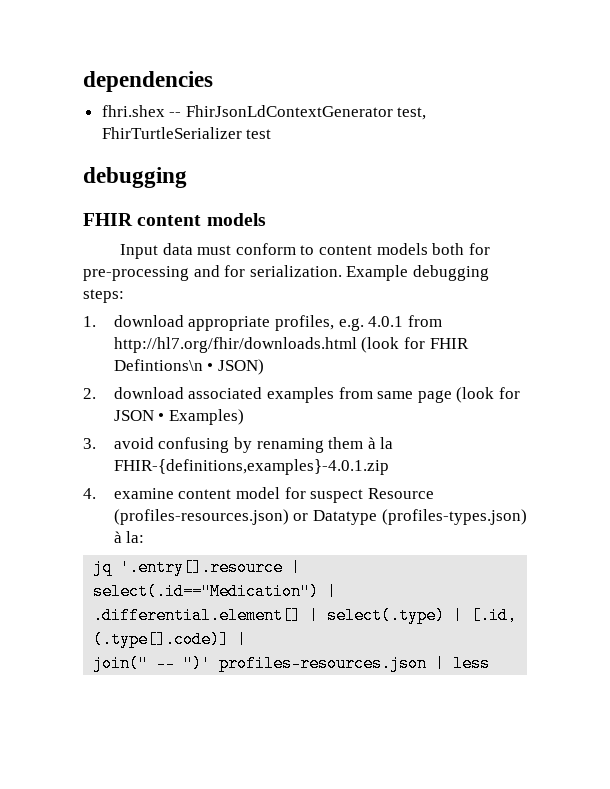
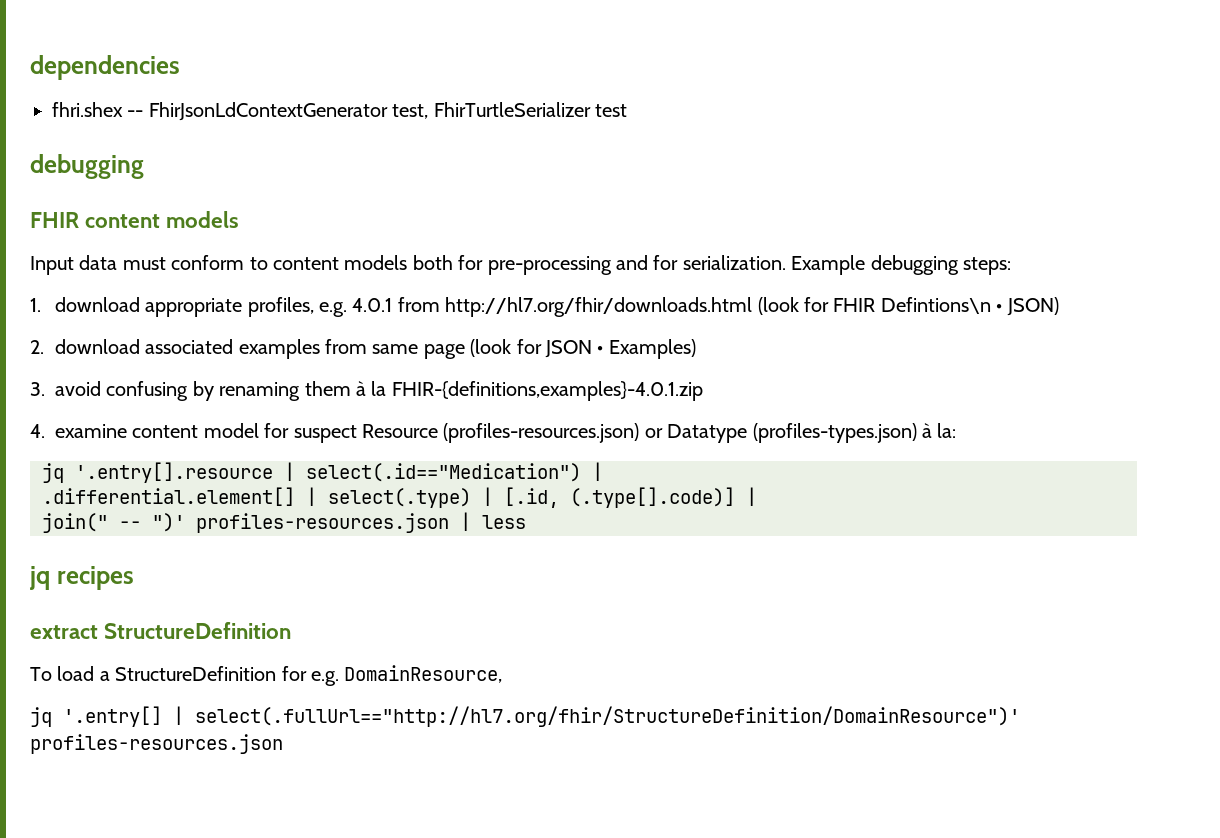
(491, 663) none -> [29,566,134,590] [30,622,292,639] [30,665,503,686] [30,706,1020,727] [30,734,283,754] // jq recipes // extract StructureDefinition // To load a StructureDefinition for e.g. DomainResource, // jq '.entry[] | select(.fullUrl=="http://hl7.org/fhir/StructureDefinition/DomainResource")' profiles-resources.json

